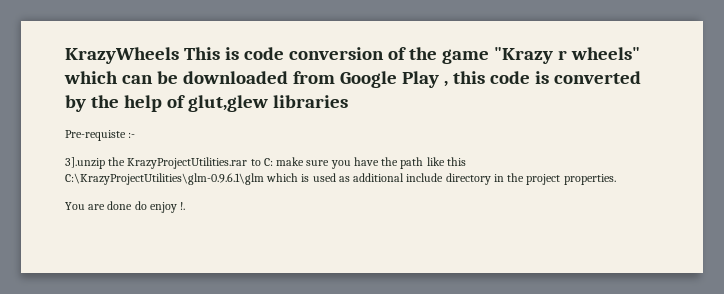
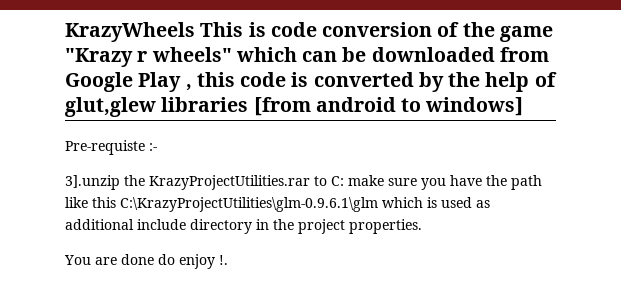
(348, 101) none -> [253,97,524,116] [from android to windows]

